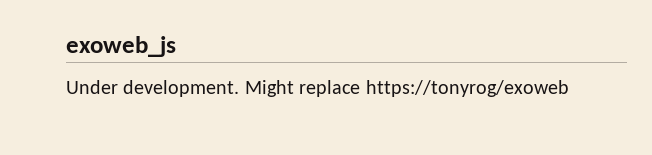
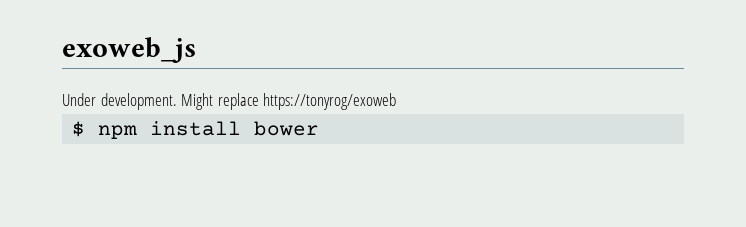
(569, 88) none -> [72,121,320,139] // $ npm install bower

